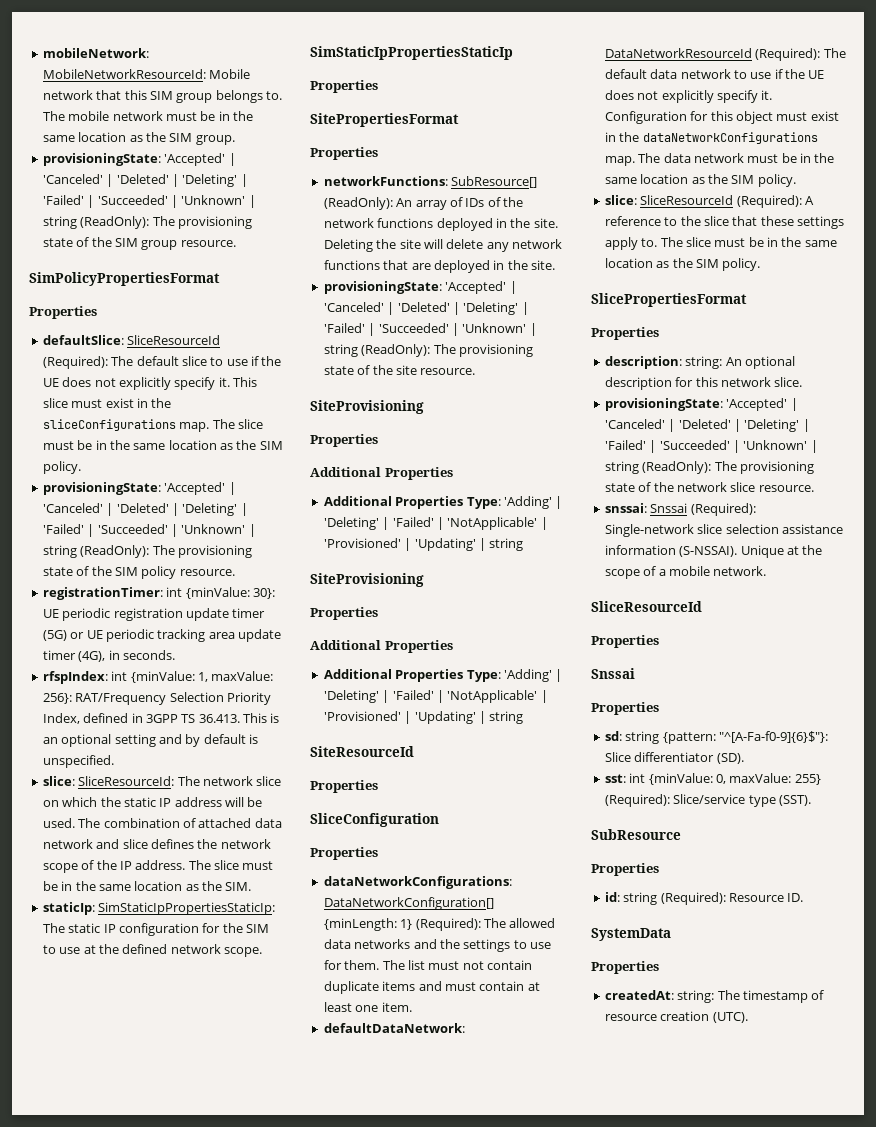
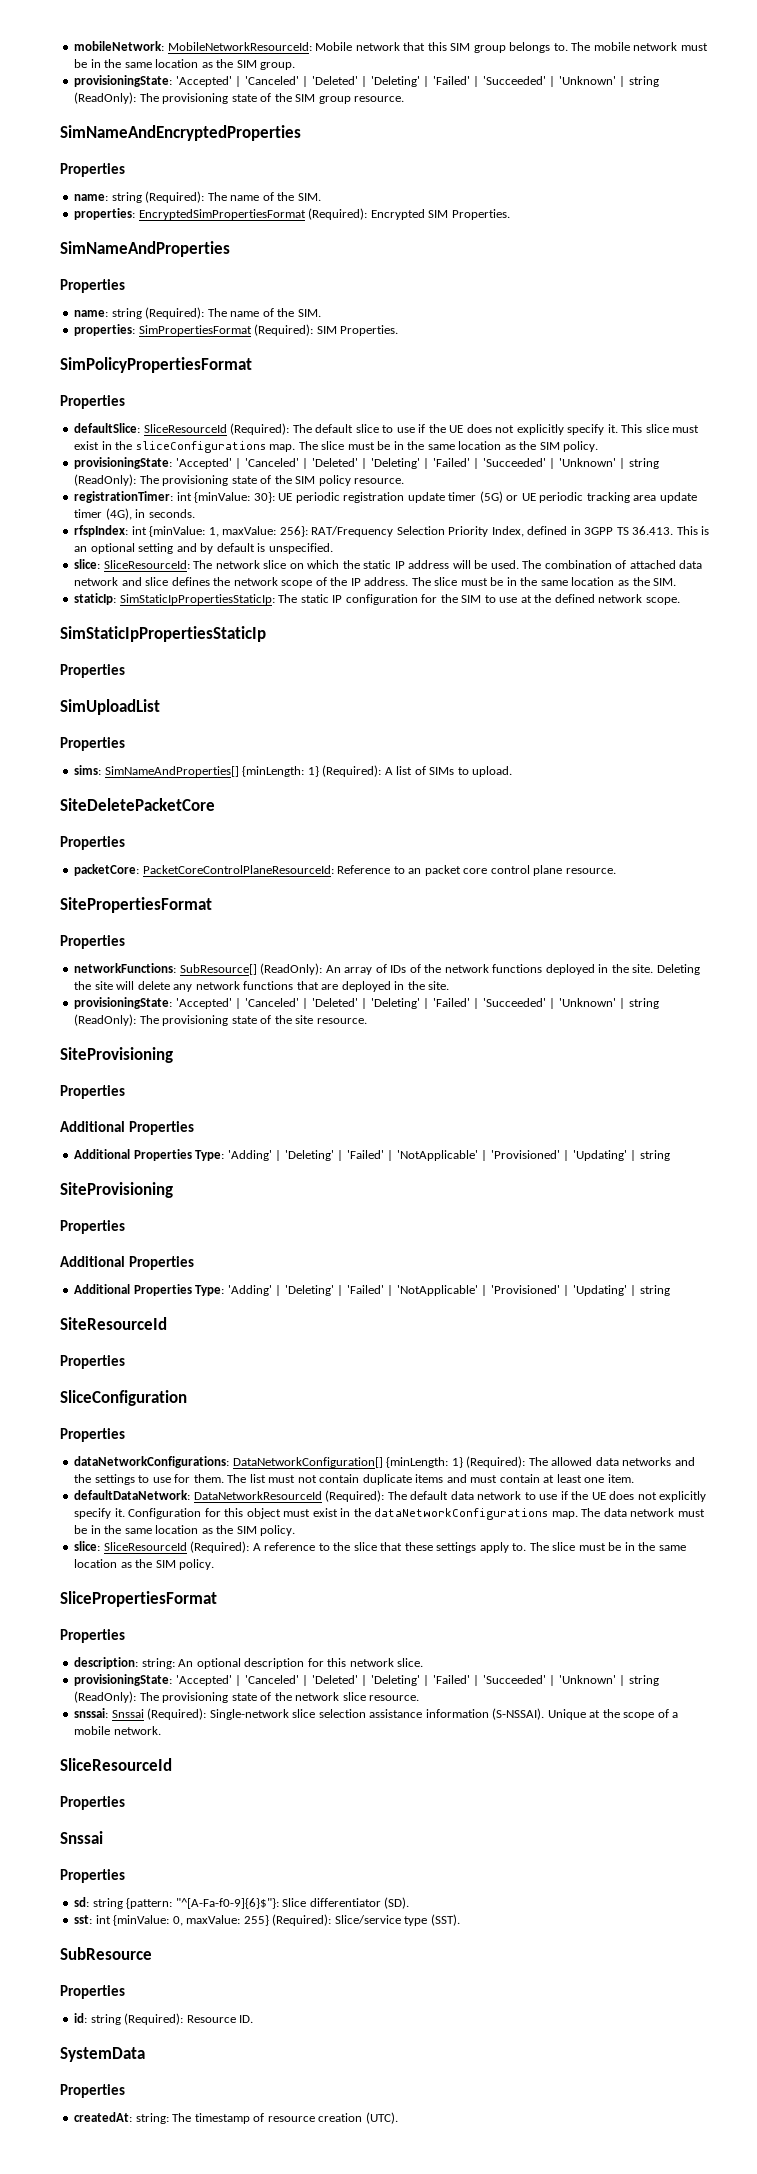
(236, 243) none -> [60,125,301,141] [60,163,125,177] [74,191,321,203] [74,208,510,220] [60,241,230,257] [60,279,125,293] [74,307,321,319] [74,324,399,336] // SimNameAndEncryptedProperties // Properties // name: string (Required): The name of the SIM. // properties: EncryptedSimPropertiesFormat (Required): Encrypted SIM Properties. // SimNameAndProperties // Properties // name: string (Required): The name of the SIM. // properties: SimPropertiesFormat (Required): SIM Properties.
(378, 86) none -> [60,699,160,715] [60,737,125,751] [74,765,513,777] [60,798,215,811] [60,836,125,850] [74,864,616,876] // SimUploadList // Properties // sims: SimNameAndProperties[] {minLength: 1} (Required): A list of SIMs to upload. // SiteDeletePacketCore // Properties // packetCore: PacketCoreControlPlaneResourceId: Reference to an packet core control plane resource.

